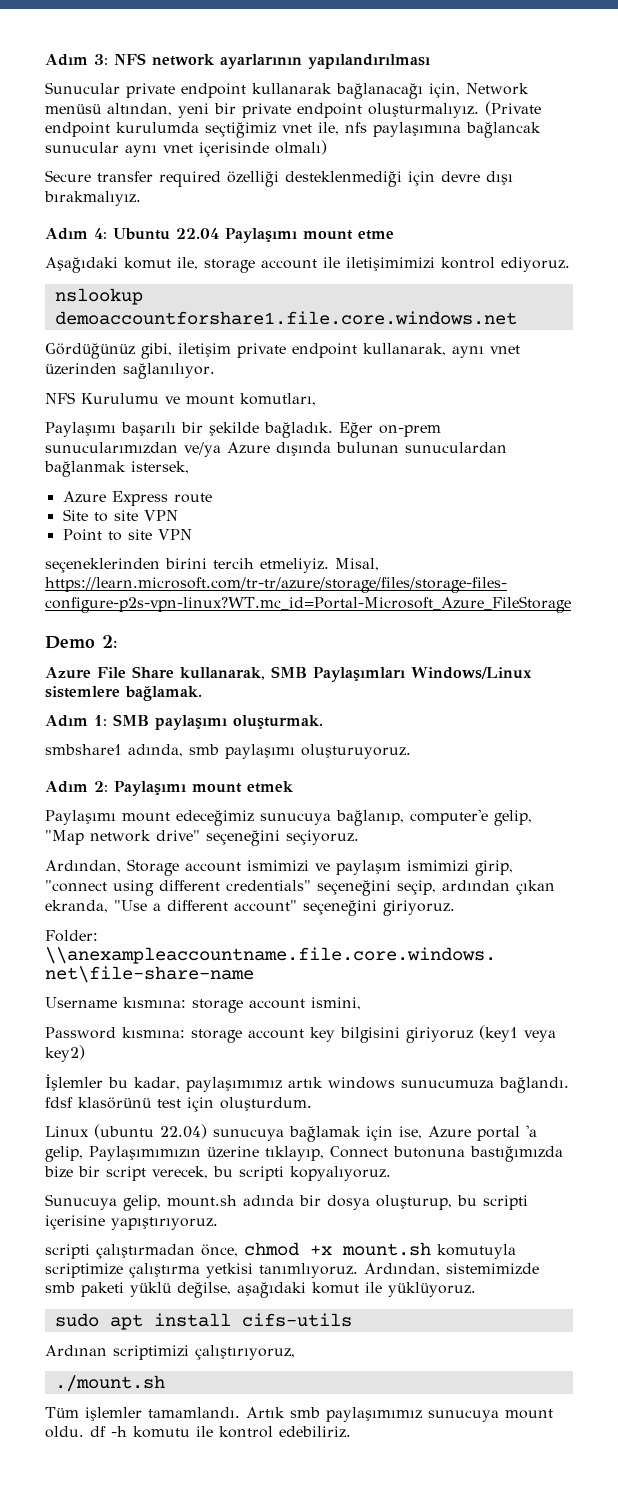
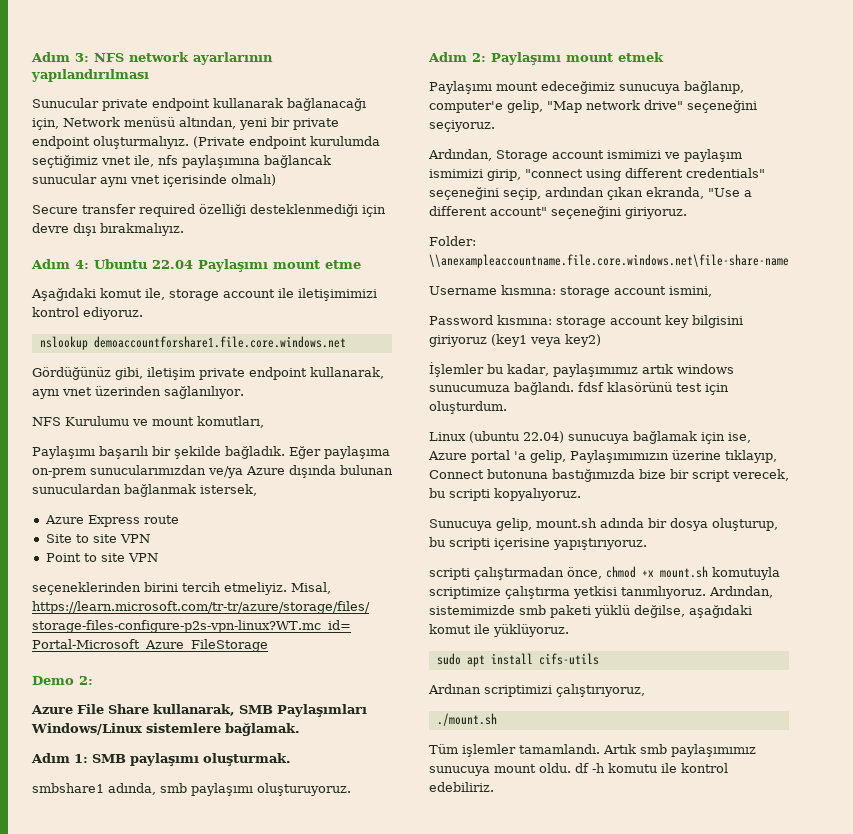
(373, 430) none -> [324,446,390,459] paylaşıma

